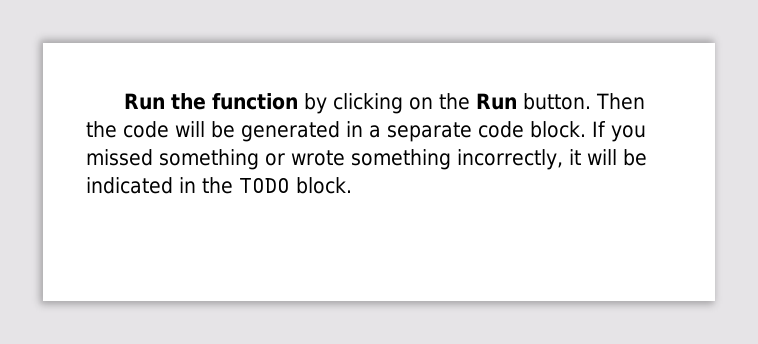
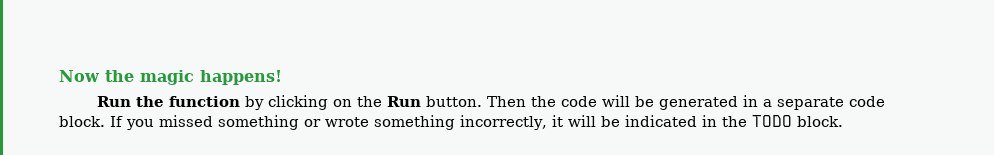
(123, 101) none -> [59,70,282,85] Now the magic happens! //

